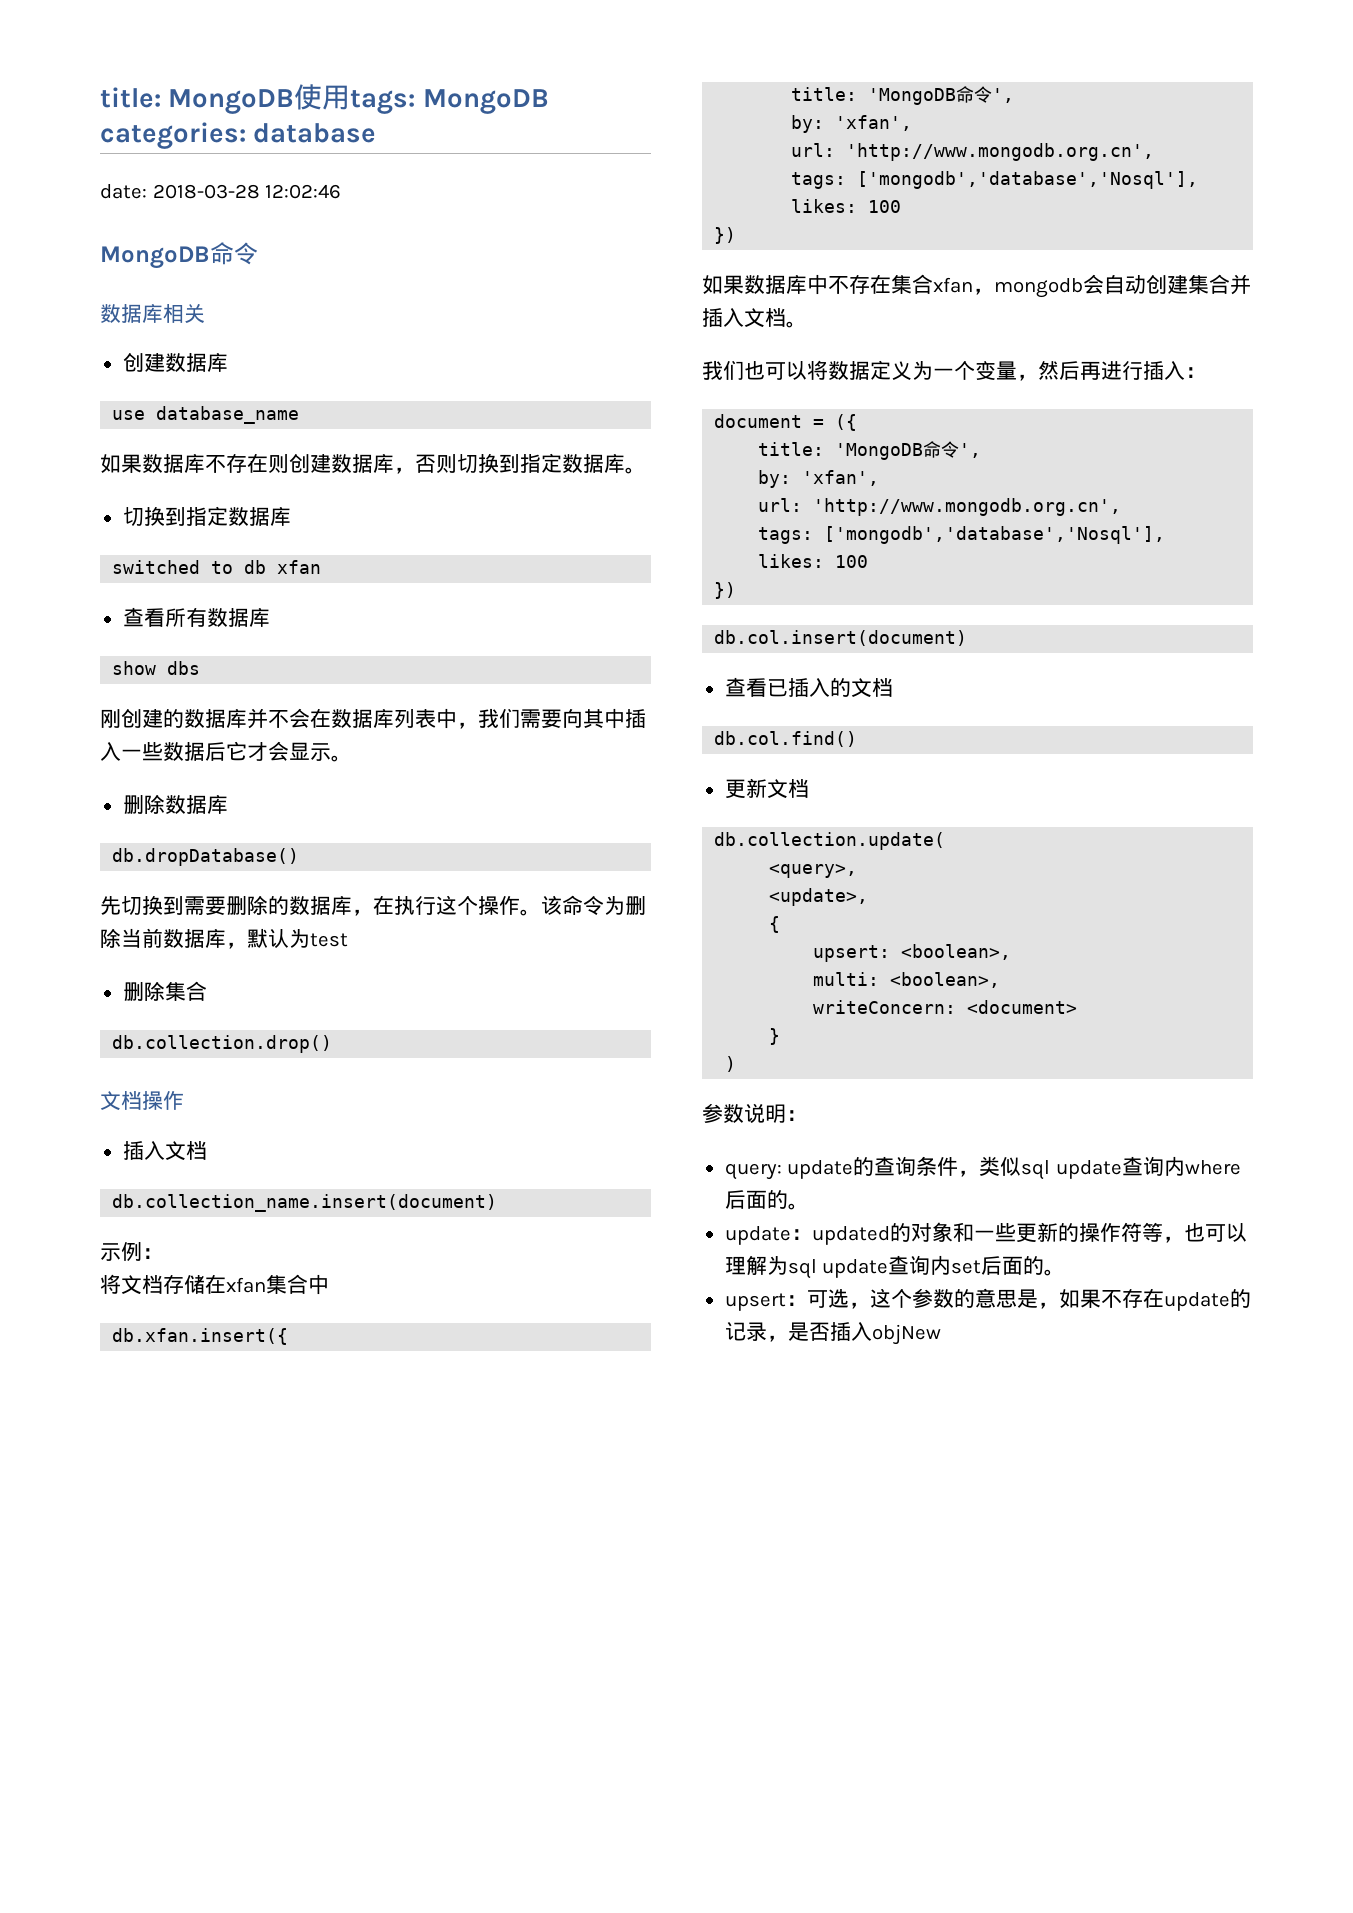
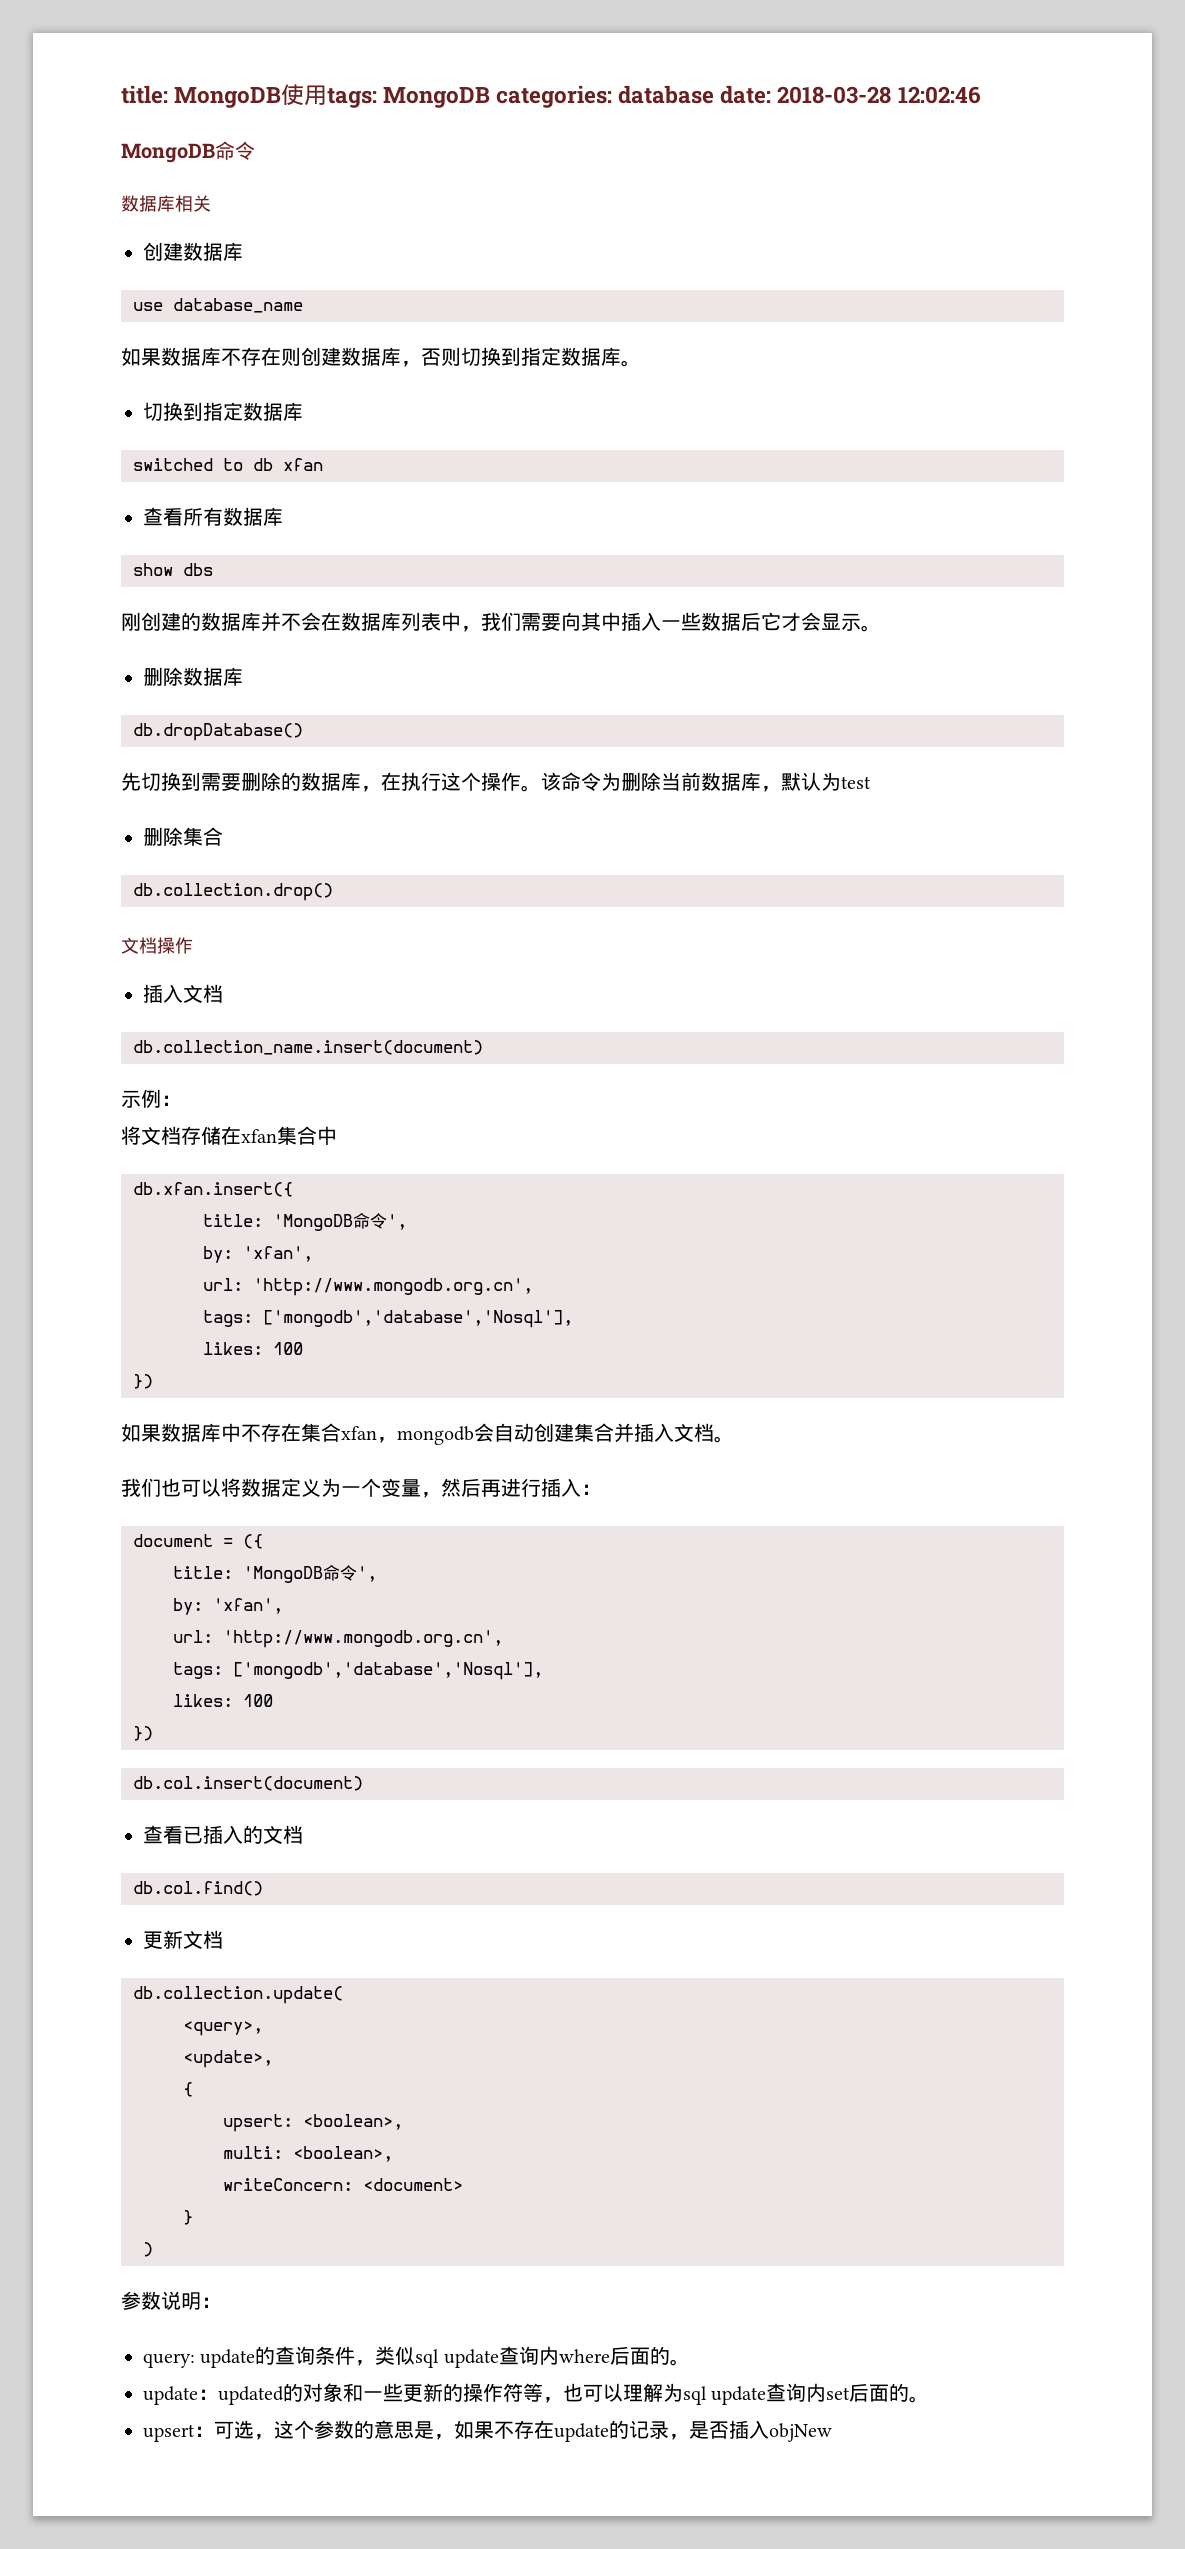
(377, 133) // -> (715, 94) none

